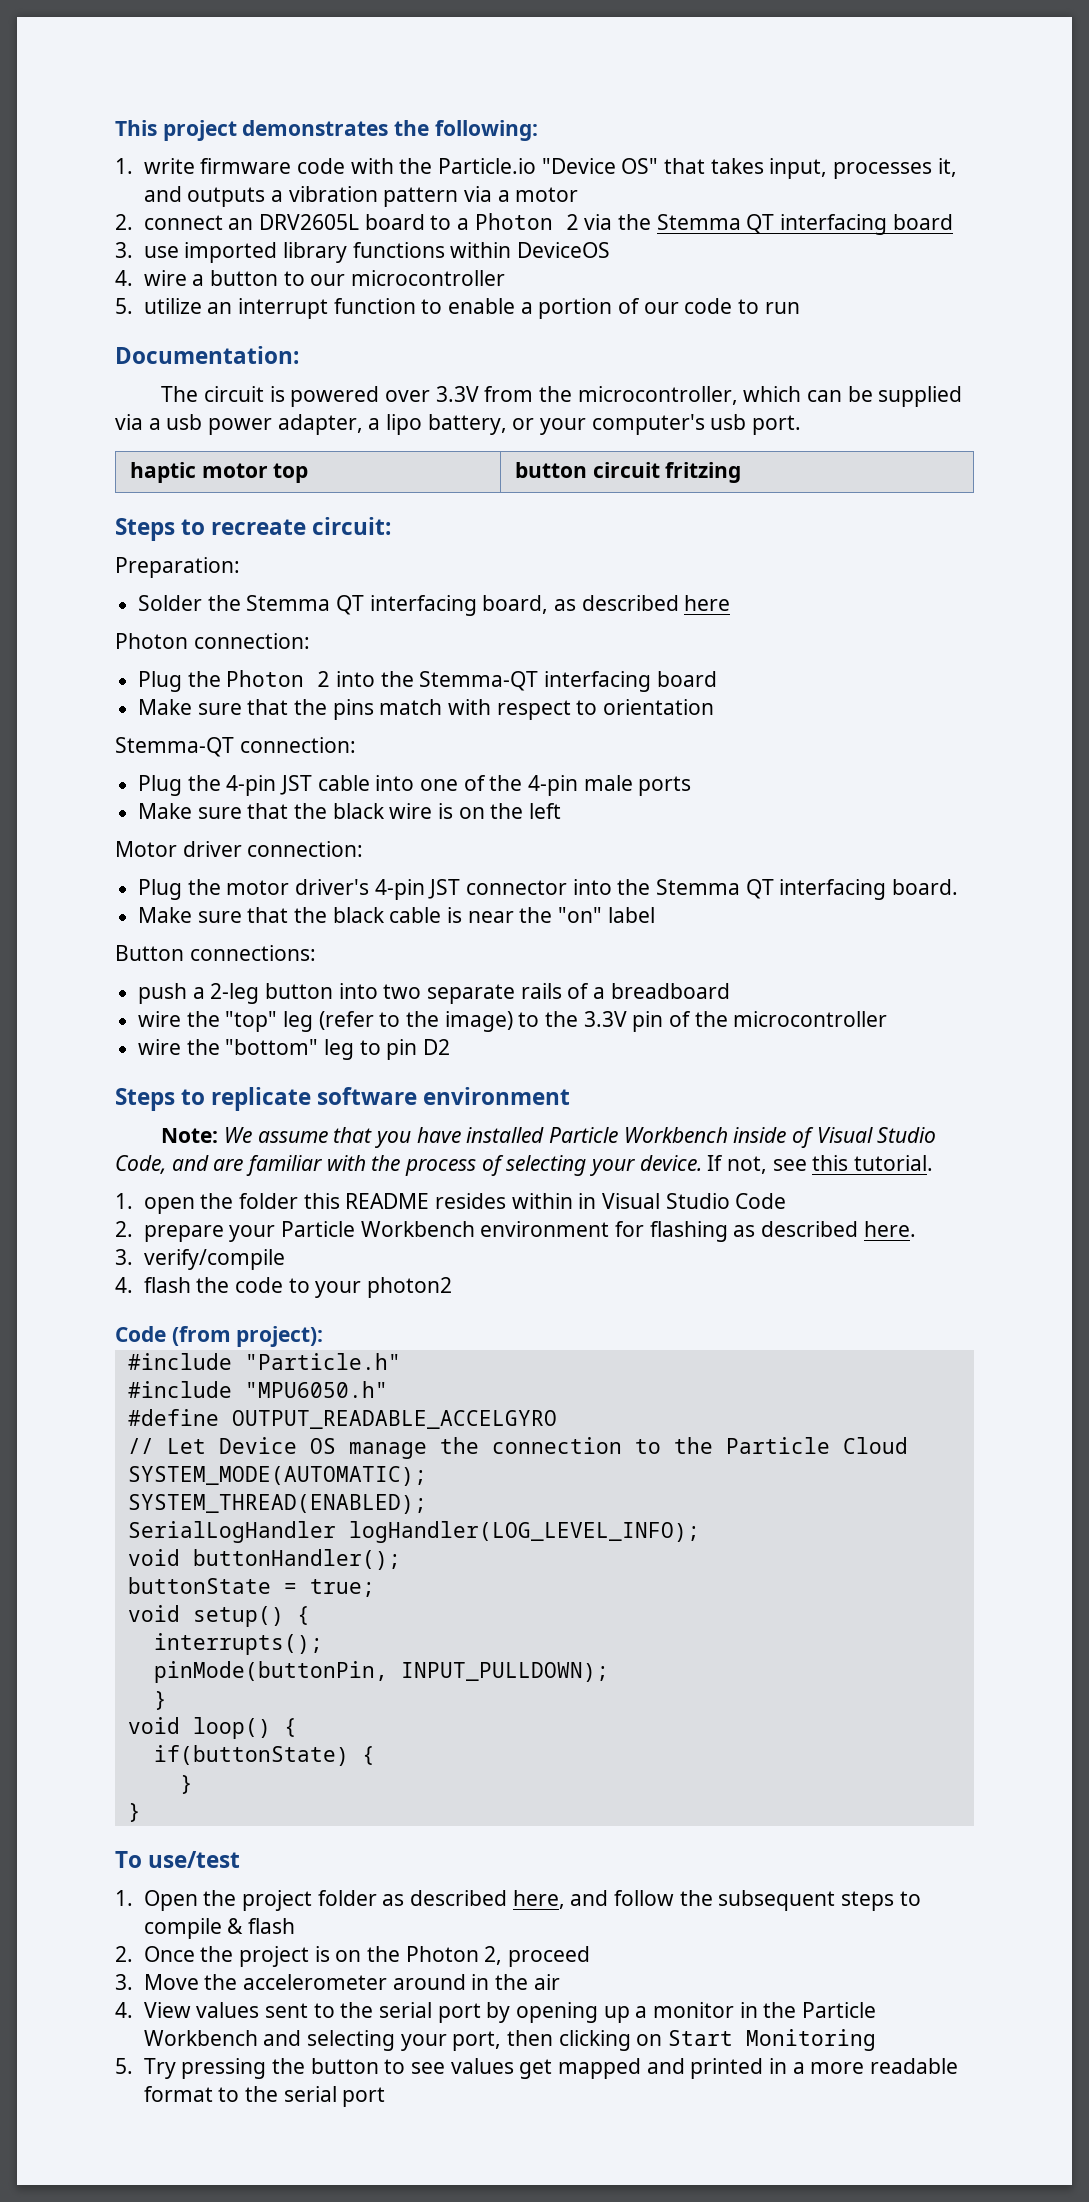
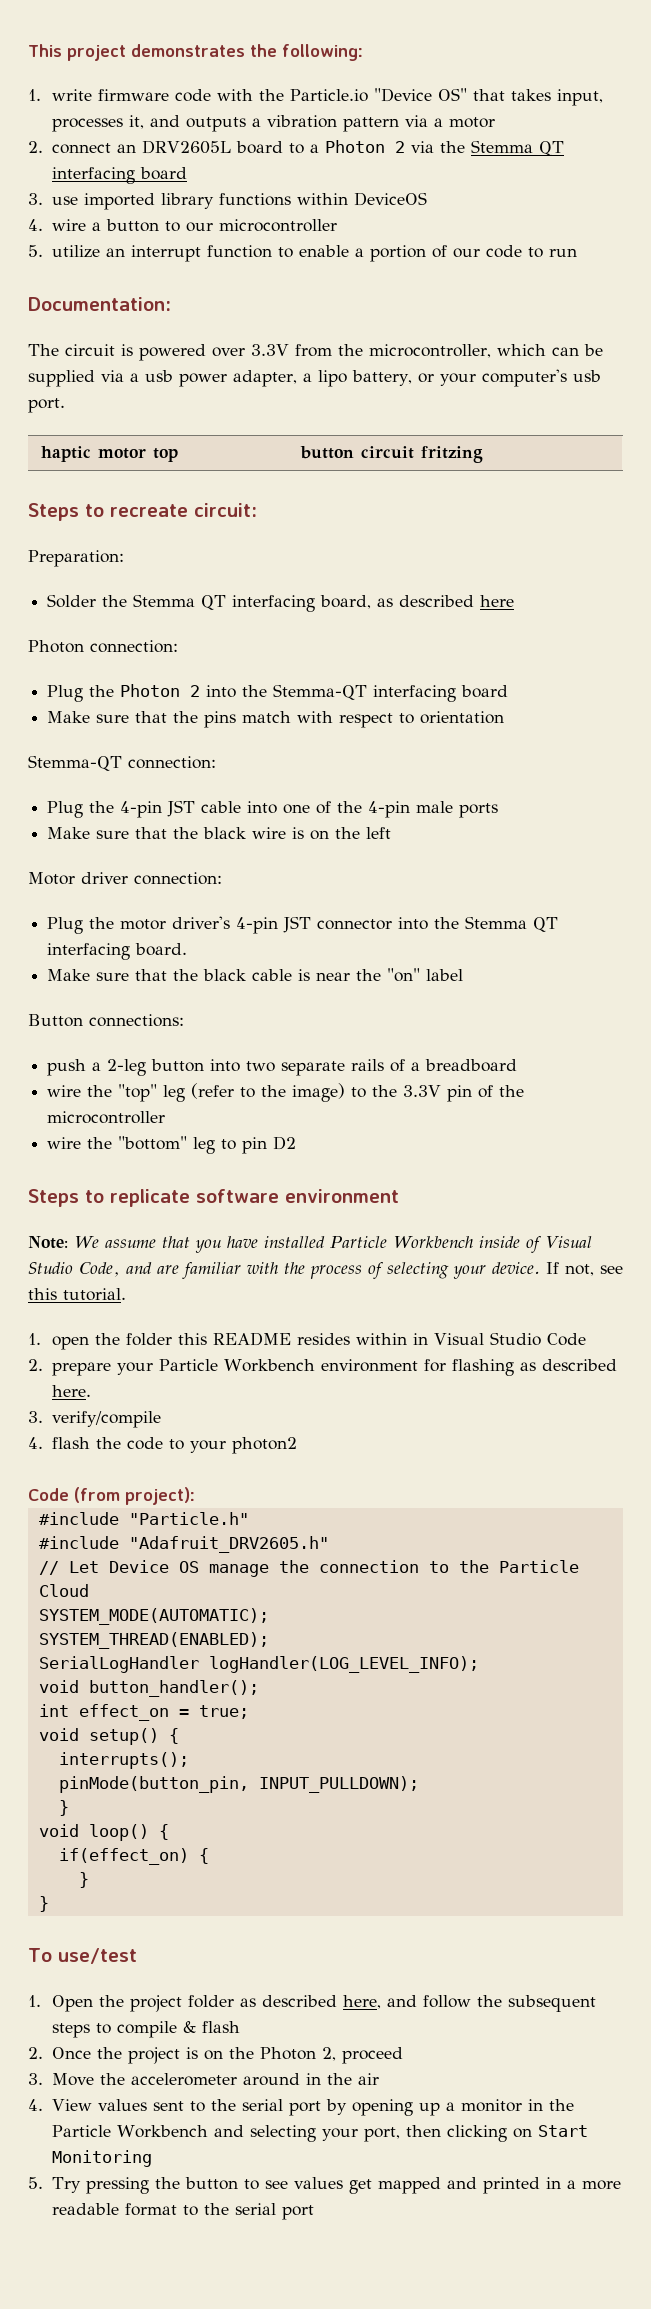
[244,1381,388,1398] [127,1409,557,1429] "MPU6050.h" // #define OUTPUT_READABLE_ACCELGYRO -> [128,1536,329,1553] "Adafruit_DRV2605.h"
[192,1549,401,1570] [127,1577,271,1594] buttonHandler(); // buttonState -> [88,1680,259,1697] [38,1704,169,1721] button_handler(); // int effect_on
[153,1661,388,1683] pinMode(buttonPin, -> [58,1776,249,1793] pinMode(button_pin,
[153,1745,349,1766] if(buttonState) -> [58,1848,189,1865] if(effect_on)

